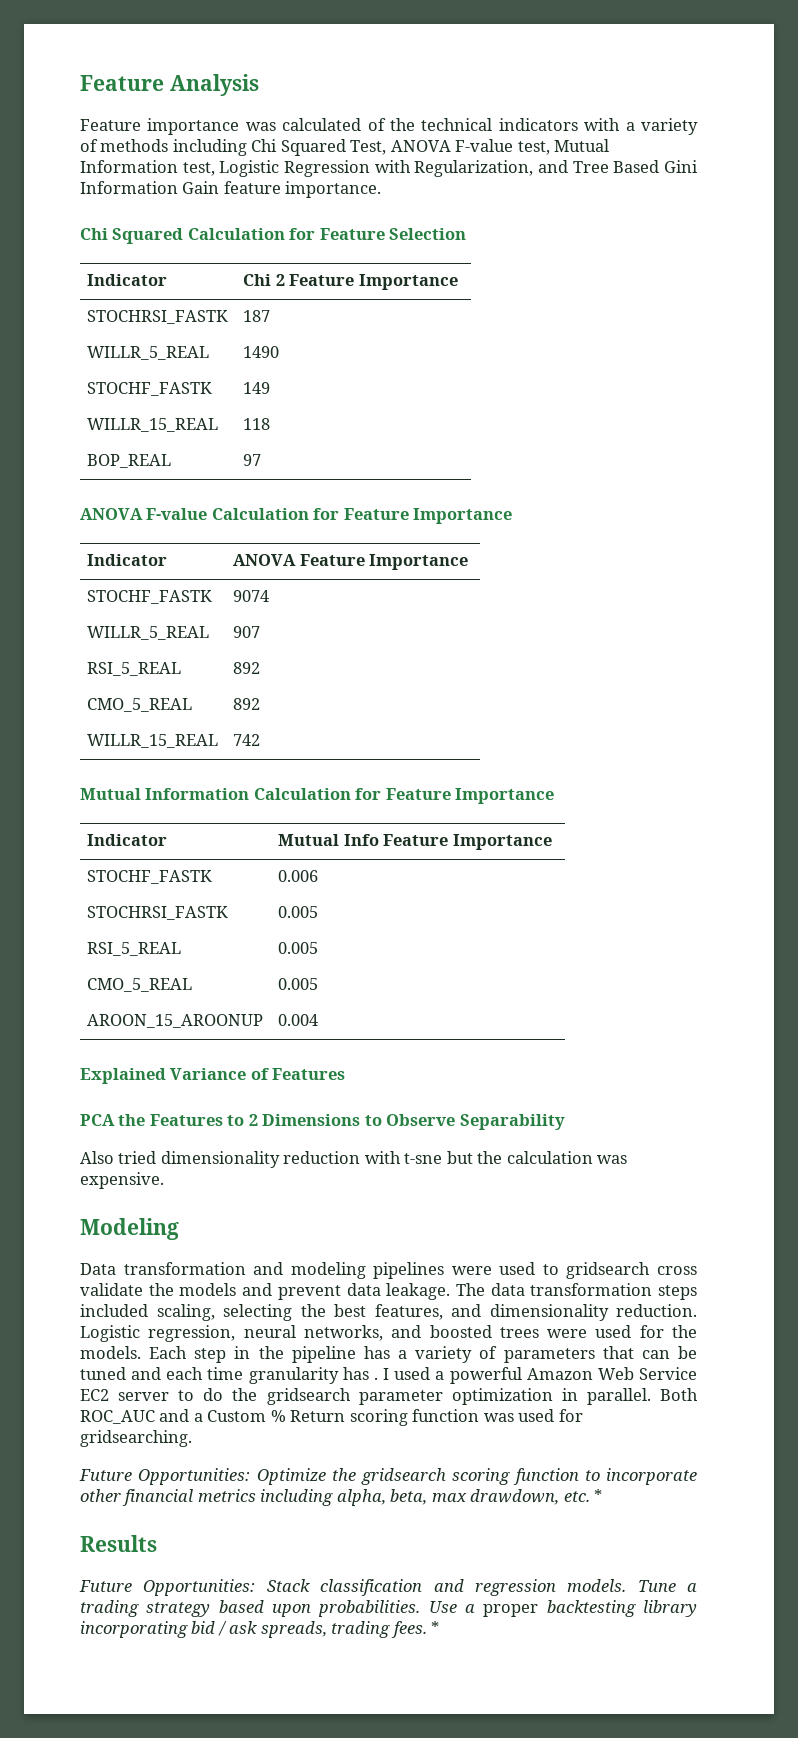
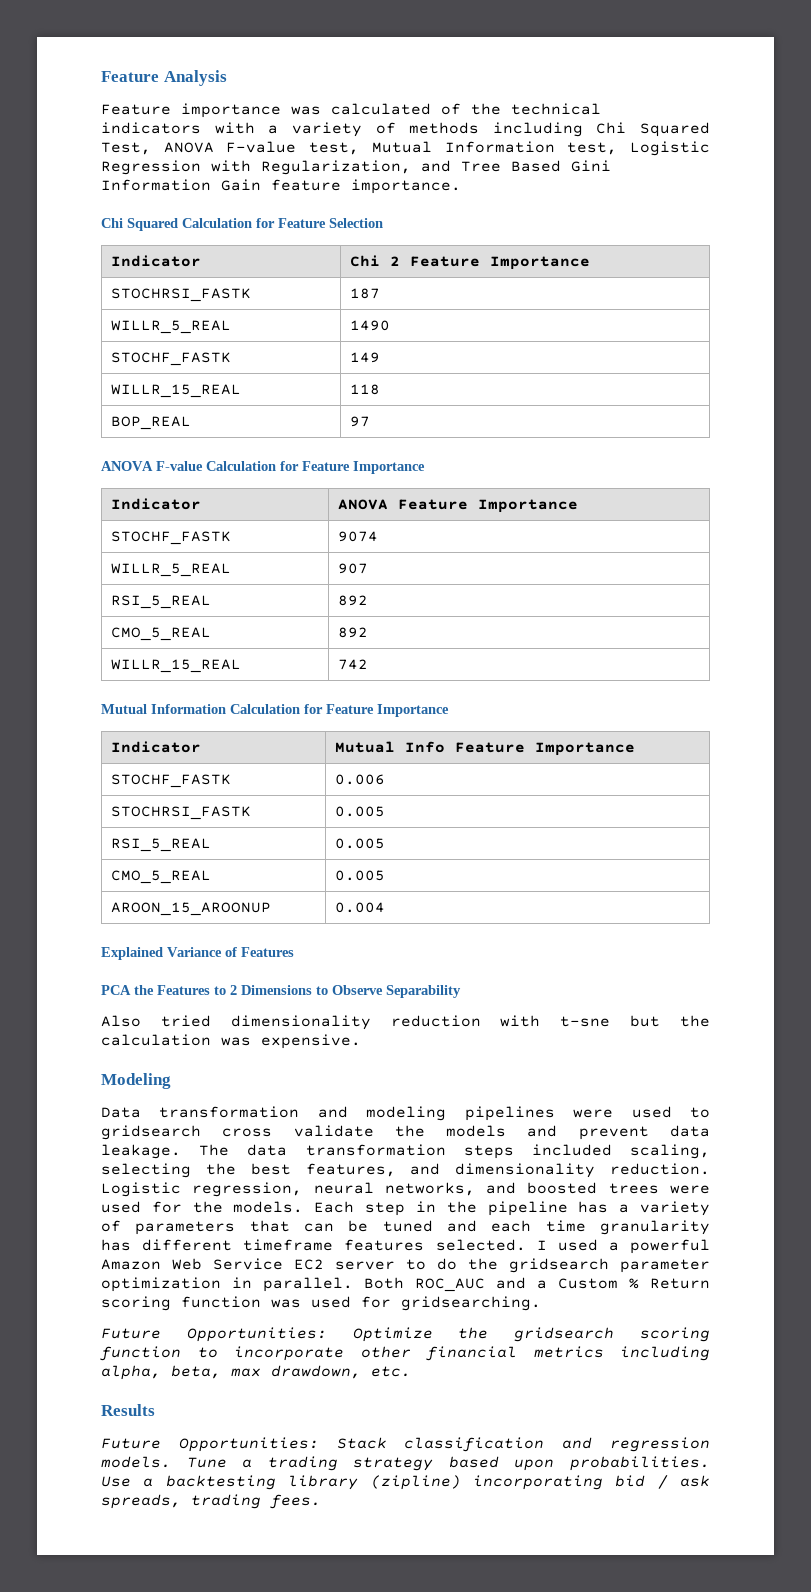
[373,1377,378,1380] . -> [142,1239,526,1251] different timeframe features selected.
[594,1489,603,1502] * -> (411, 1371) none
[483,1604,539,1617] proper -> (154, 1482) none
(697, 1608) none -> [370,1475,461,1490] (zipline)
[431,1621,440,1634] * -> (321, 1501) none

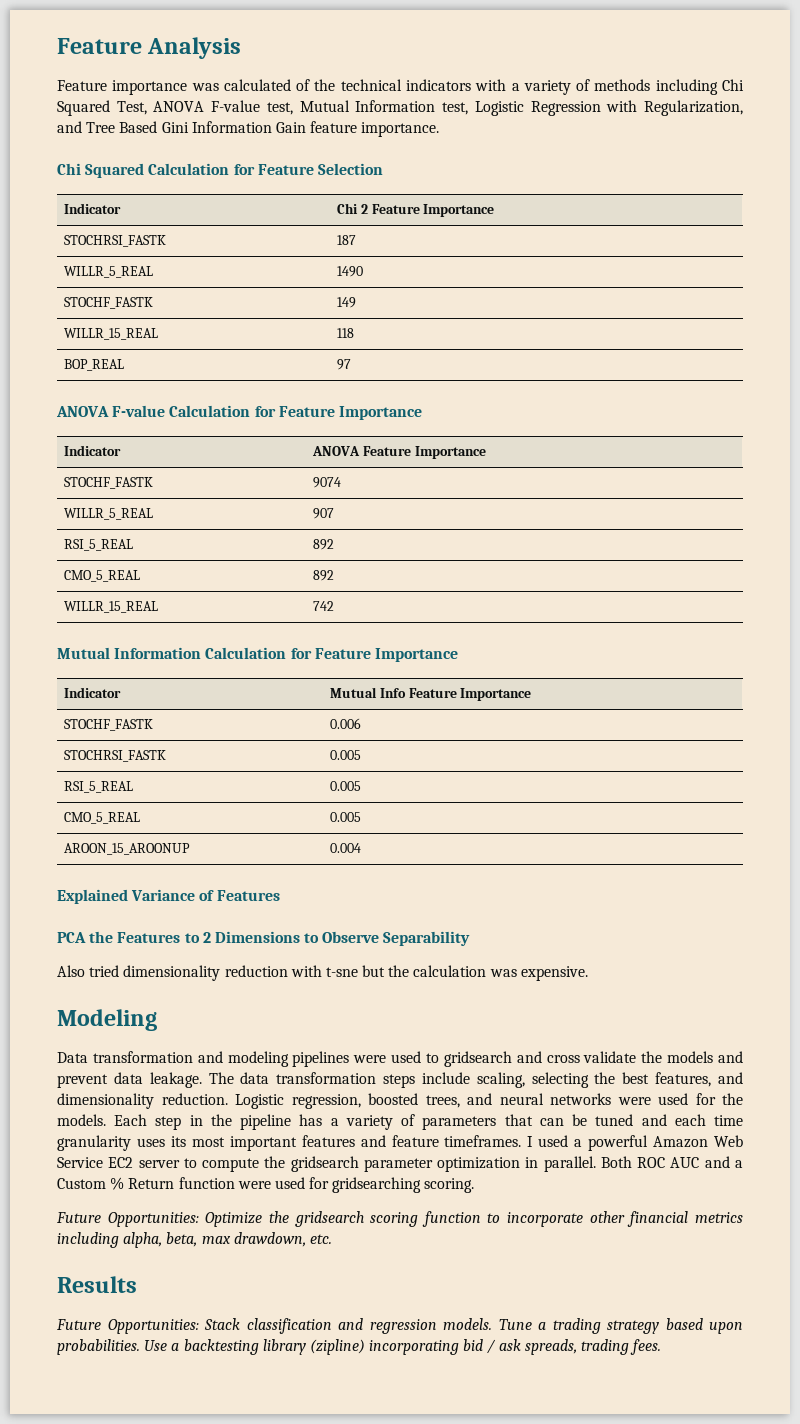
(201, 1132) none -> [516,1051,542,1063] and
[531,1144,612,1156] included -> [421,1072,470,1084] include
[313,1182,659,1196] neural networks, and boosted trees -> [368,1093,611,1108] boosted trees, and neural networks
[101,1239,526,1251] has different timeframe features selected. -> [136,1135,522,1151] uses its most important features and feature timeframes.
[437,1258,457,1270] do -> [202,1158,260,1172] compute
[415,1278,485,1292] ROC_AUC -> [637,1157,700,1168] ROC AUC
[101,1296,541,1311] scoring function was used for gridsearching. -> [178,1177,475,1193] function were used for gridsearching scoring.

